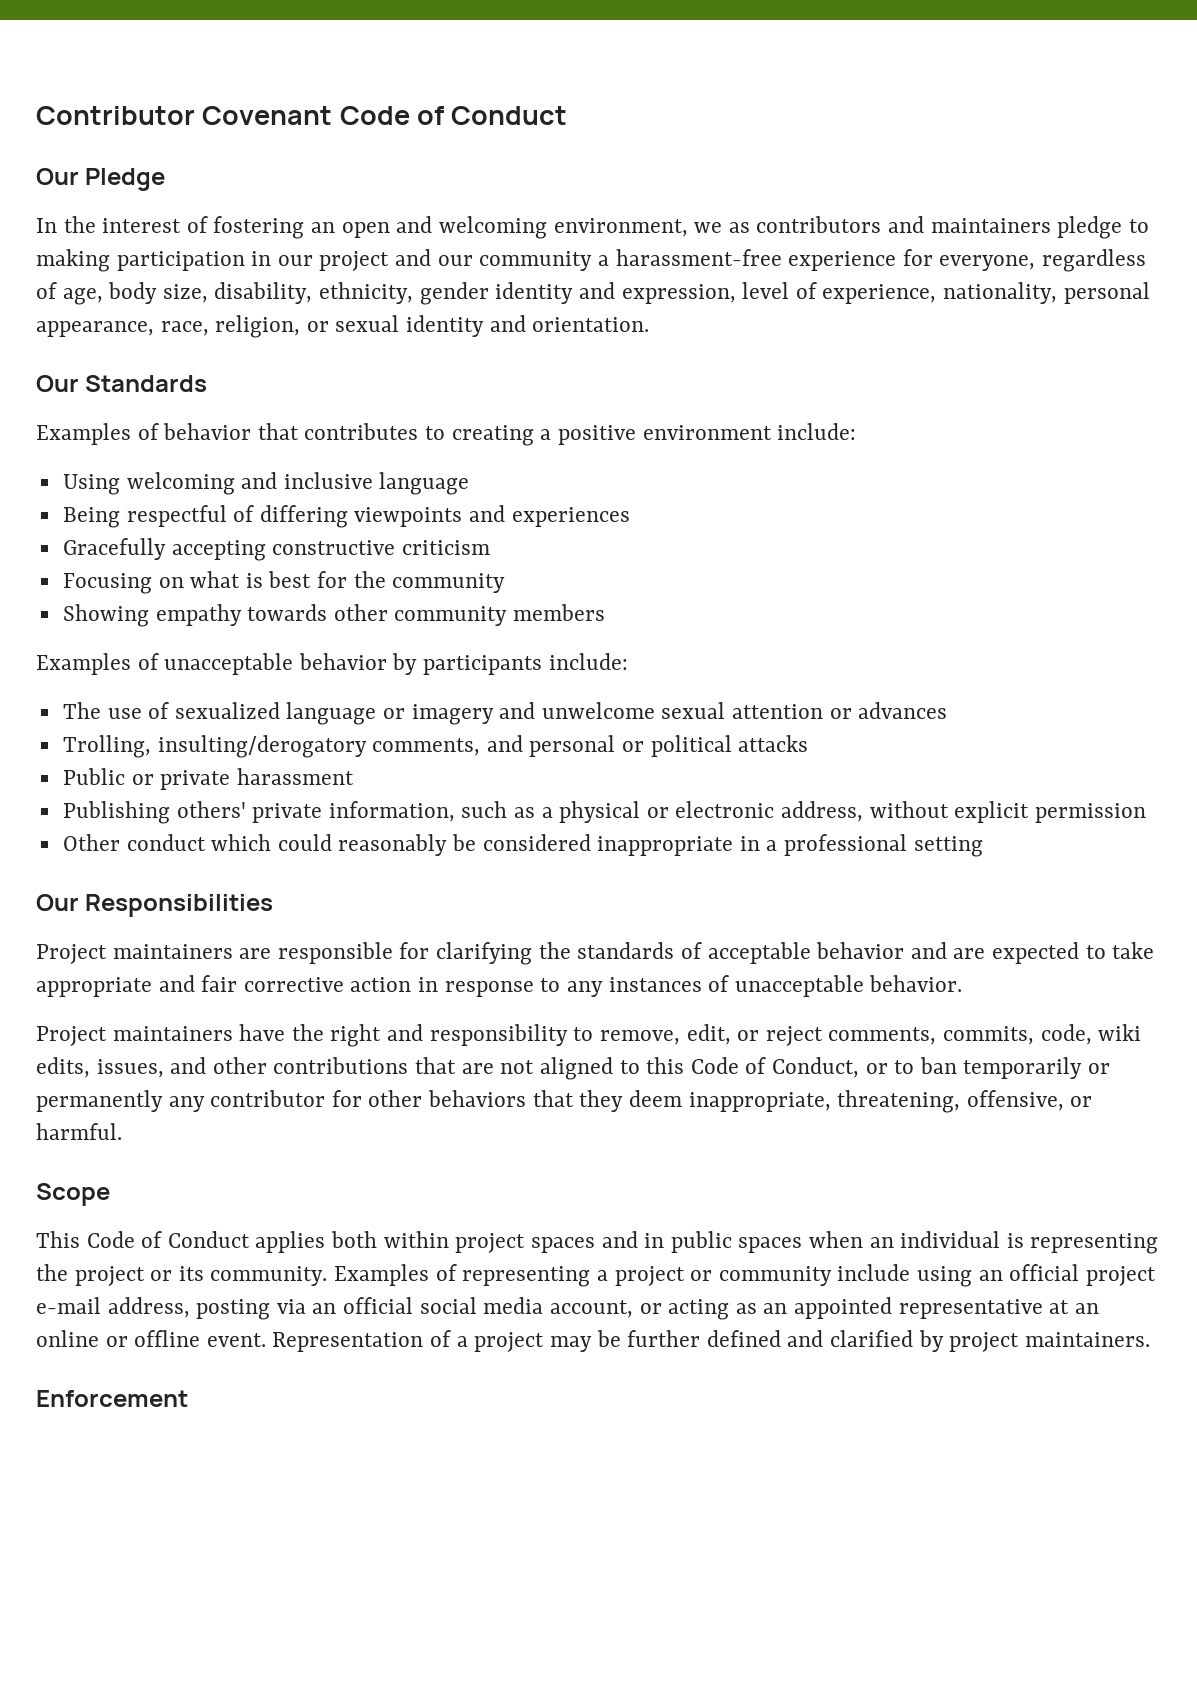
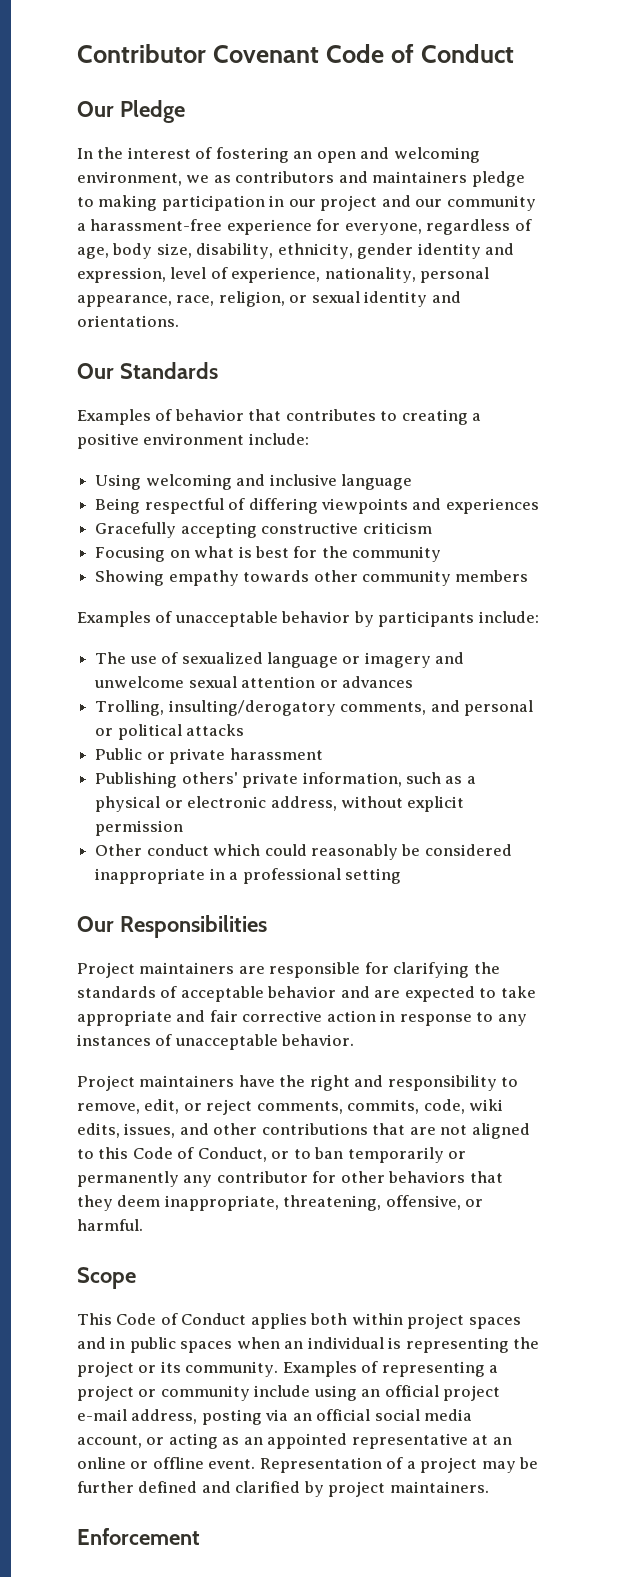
[532,317,650,332] orientation. -> [77,315,179,327] orientations.

